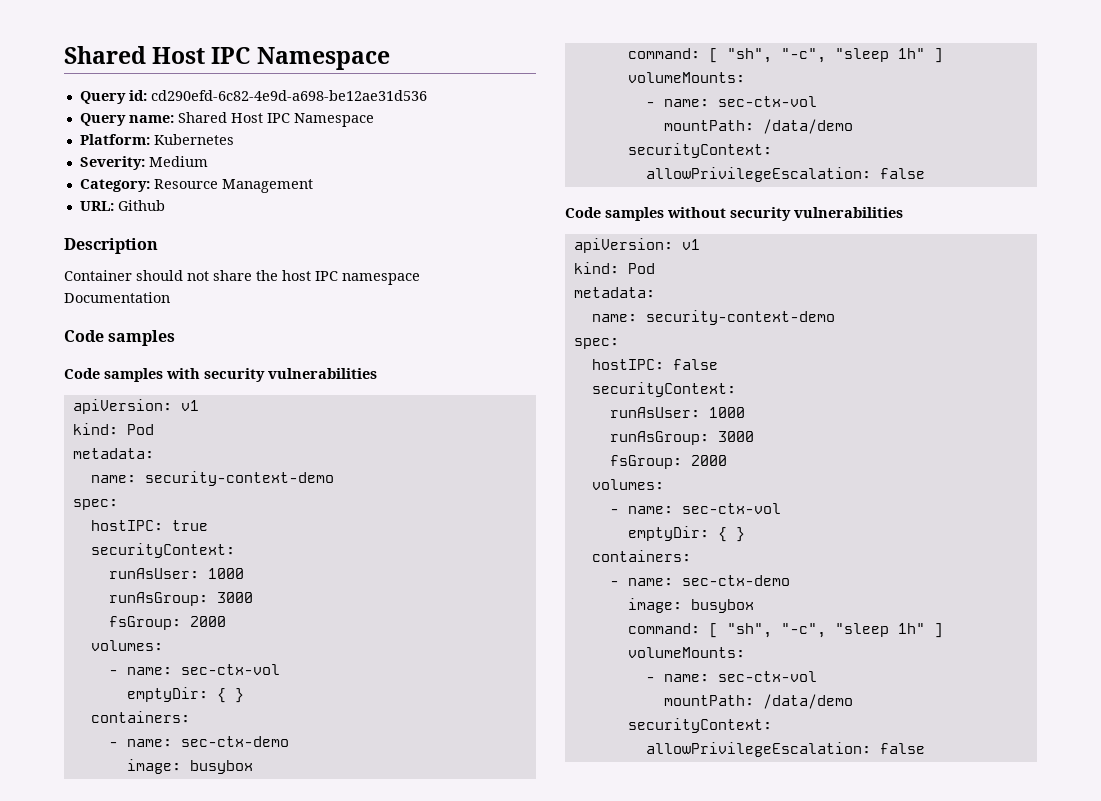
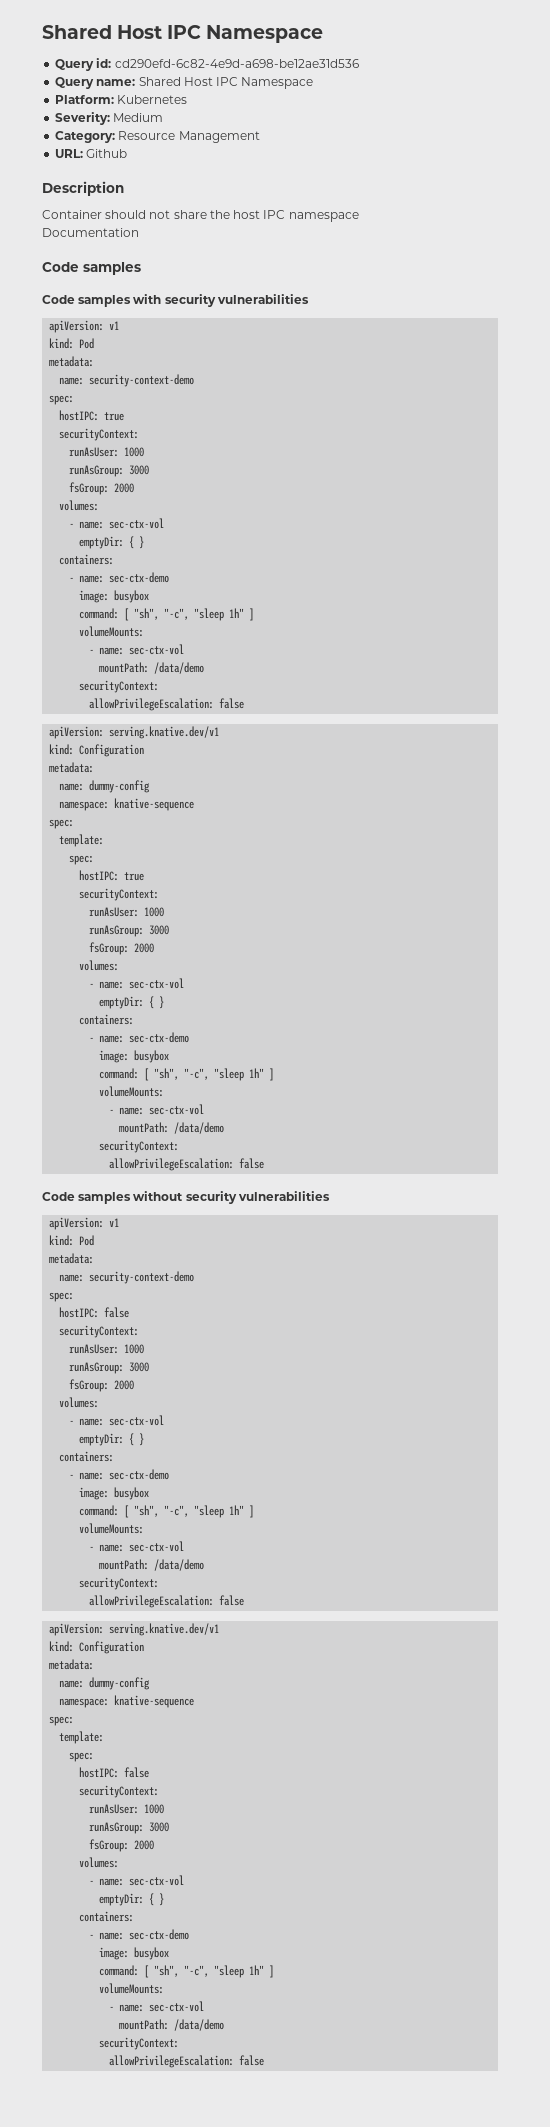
(925, 173) none -> [49,726,220,739] [49,744,145,757] [49,762,95,773] [59,780,151,793] [59,798,195,811] [49,819,75,829] [59,834,105,847] [69,855,95,865] [79,870,145,881] [79,888,160,901] [89,907,165,917] [89,925,170,937] [89,942,155,955] [79,960,120,971] [89,978,185,989] [99,996,165,1009] [79,1014,135,1025] [89,1032,190,1043] [99,1050,170,1063] [99,1068,275,1081] [99,1086,165,1097] [109,1104,205,1115] [119,1122,225,1134] [99,1140,180,1153] [109,1158,265,1171] // apiVersion: serving.knative.dev/v1 // kind: Configuration // metadata: // name: dummy-config // namespace: knative-sequence // spec: // template: // spec: // hostIPC: true // securityContext: // runAsUser: 1000 // runAsGroup: 3000 // fsGroup: 2000 // volumes: // - name: sec-ctx-vol // emptyDir: { } // containers: // - name: sec-ctx-demo // image: busybox // command: [ "sh", "-c", "sleep 1h" ] // volumeMounts: // - name: sec-ctx-vol // mountPath: /data/demo // securityContext: // allowPrivilegeEscalation: false
(925, 748) none -> [49,1623,220,1636] [49,1641,145,1654] [49,1659,95,1670] [59,1677,151,1690] [59,1695,195,1708] [49,1716,75,1726] [59,1731,105,1744] [69,1752,95,1762] [79,1767,150,1778] [79,1785,160,1798] [89,1804,165,1814] [89,1822,170,1834] [89,1839,155,1852] [79,1857,120,1868] [89,1875,185,1886] [99,1893,165,1906] [79,1911,135,1922] [89,1929,190,1940] [99,1947,170,1960] [99,1965,275,1978] [99,1983,165,1994] [109,2001,205,2012] [119,2019,225,2031] [99,2037,180,2050] [109,2055,265,2068] // apiVersion: serving.knative.dev/v1 // kind: Configuration // metadata: // name: dummy-config // namespace: knative-sequence // spec: // template: // spec: // hostIPC: false // securityContext: // runAsUser: 1000 // runAsGroup: 3000 // fsGroup: 2000 // volumes: // - name: sec-ctx-vol // emptyDir: { } // containers: // - name: sec-ctx-demo // image: busybox // command: [ "sh", "-c", "sleep 1h" ] // volumeMounts: // - name: sec-ctx-vol // mountPath: /data/demo // securityContext: // allowPrivilegeEscalation: false

